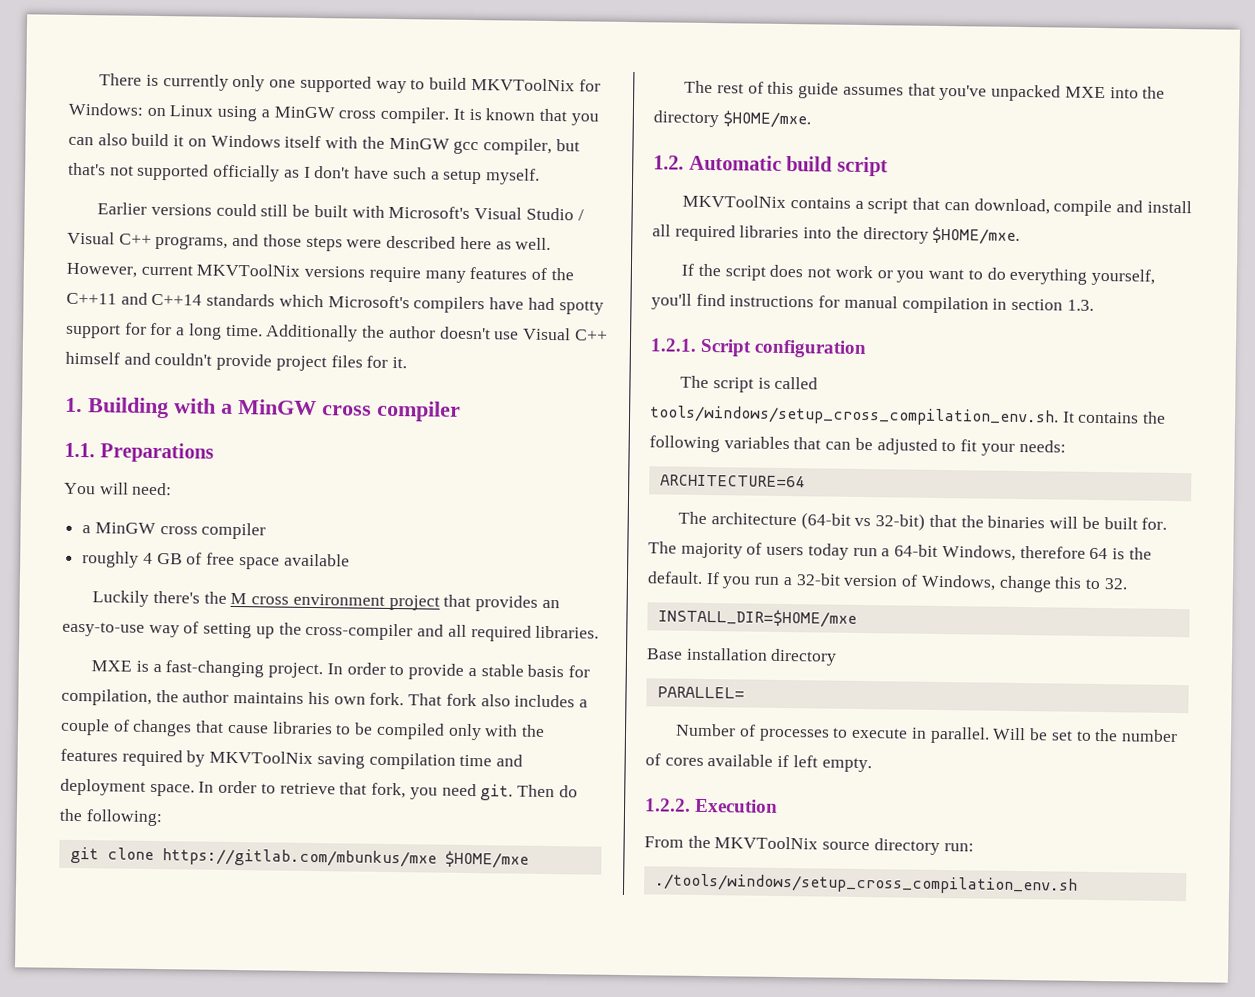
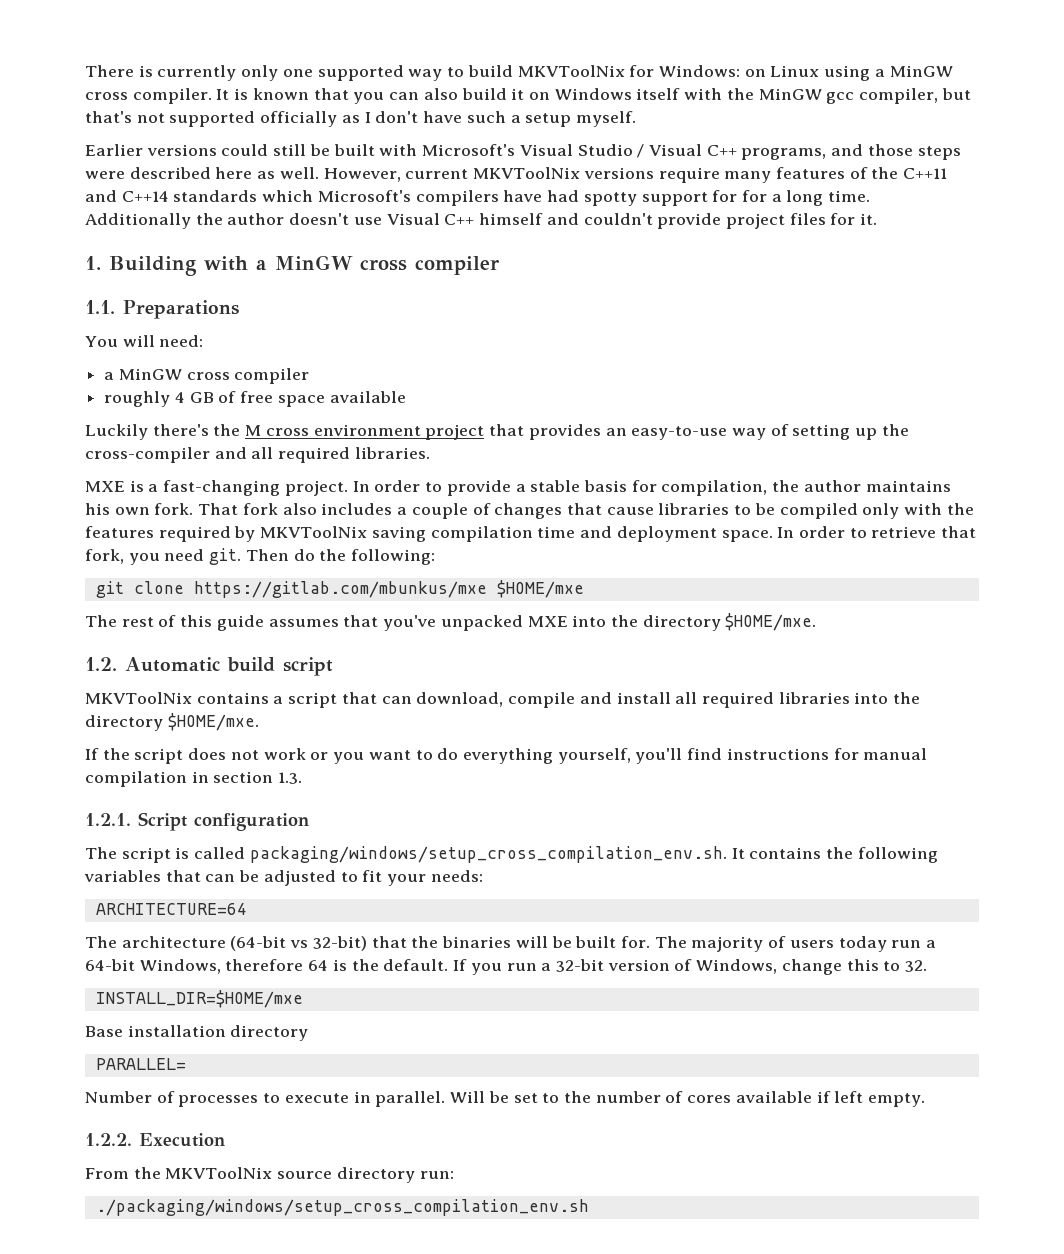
[649,405,1059,427] tools/windows/setup_cross_compilation_env.sh. -> [249,846,727,863] packaging/windows/setup_cross_compilation_env.sh.
[654,873,1078,895] ./tools/windows/setup_cross_compilation_env.sh -> [95,1199,589,1216] ./packaging/windows/setup_cross_compilation_env.sh

